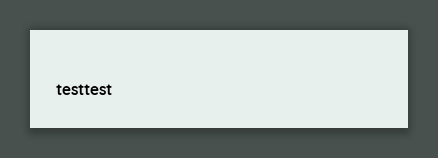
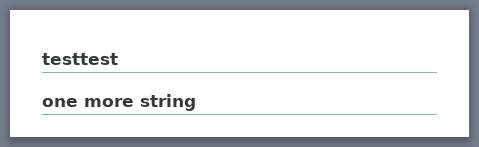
(112, 89) none -> [42,94,196,111] // one more string

